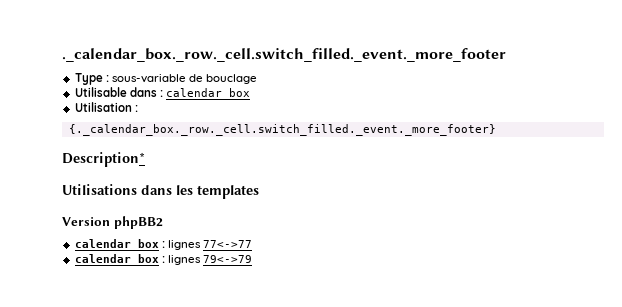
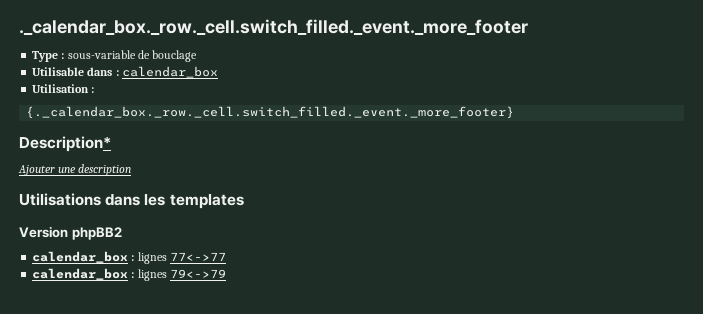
(145, 159) none -> [18,164,132,176] // Ajouter une description

